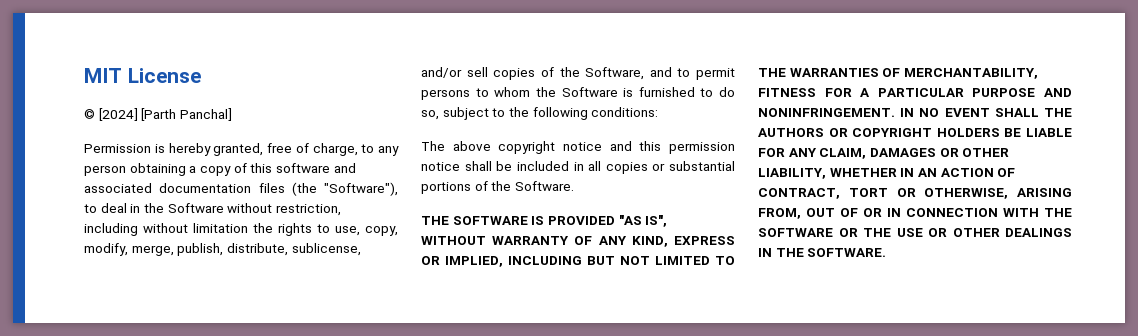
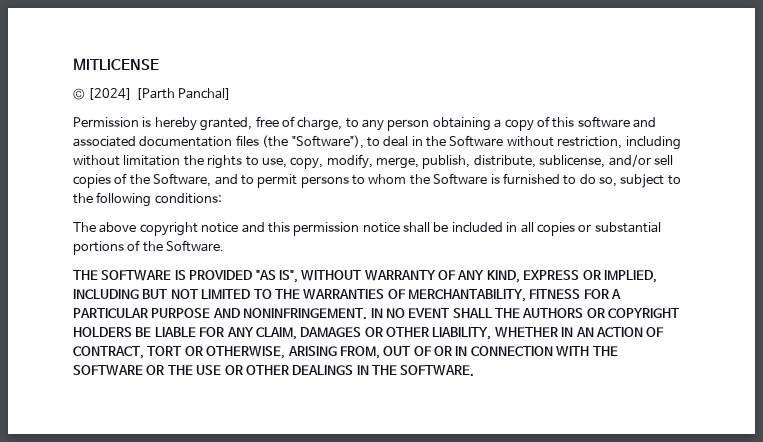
[84,68,201,83] MIT License -> [73,58,159,70] MITLICENSE

